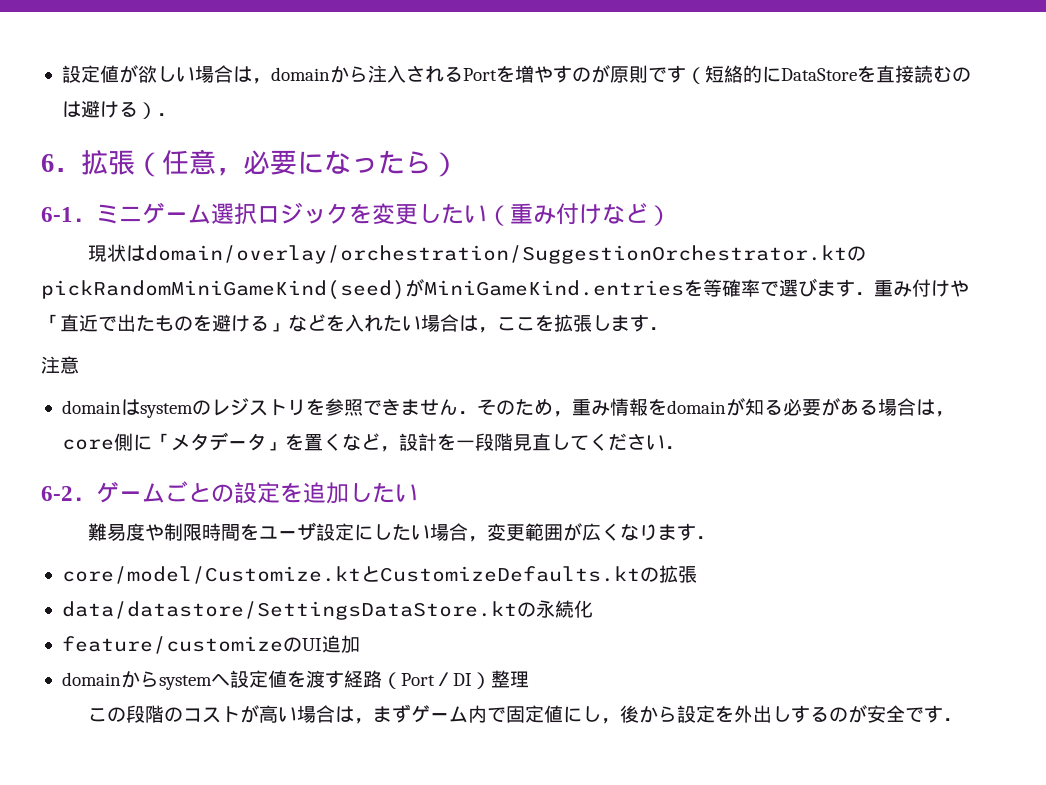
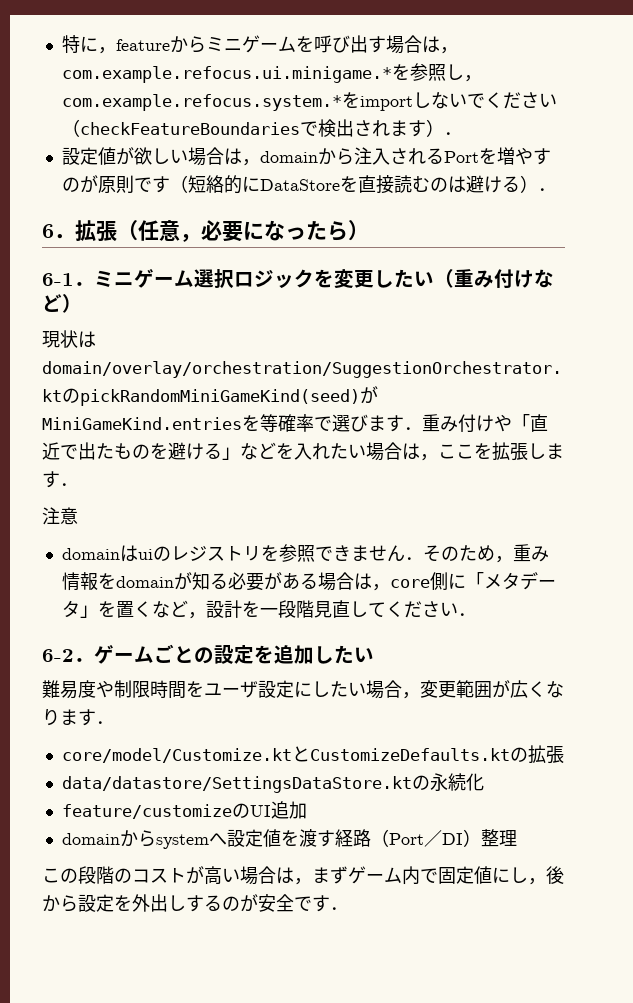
(61, 74) none -> [61,35,458,54] [61,63,482,83] [61,92,557,111] [61,119,462,137] 特に，featureからミニゲームを呼び出す場合は，com.example.refocus.ui.minigame.*を参照し，com.example.refocus.system.*をimportしないでください（checkFeatureBoundariesで検出されます）． //
[139,403,193,418] system -> [137,549,153,560] ui

